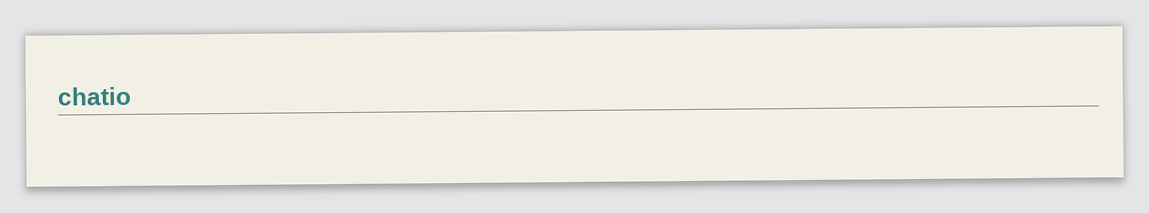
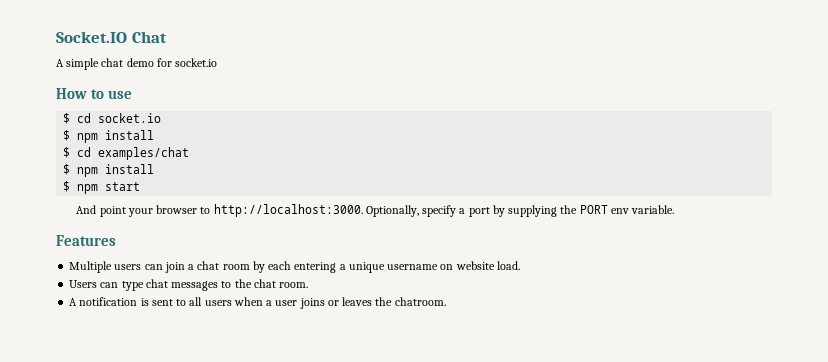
[57,86,131,106] chatio -> [56,31,167,43] [56,58,218,70] [56,88,133,99] [63,113,162,124] [63,130,155,143] [63,147,190,160] [63,164,155,177] [63,181,141,194] [76,204,675,217] [56,235,116,246] [69,261,520,273] [69,279,309,291] [69,297,446,309] Socket.IO Chat // A simple chat demo for socket.io // How to use // $ cd socket.io // $ npm install // $ cd examples/chat // $ npm install // $ npm start // And point your browser to http://localhost:3000. Optionally, specify a port by supplying the PORT env variable. // Features // Multiple users can join a chat room by each entering a unique username on website load. // Users can type chat messages to the chat room. // A notification is sent to all users when a user joins or leaves the chatroom.

